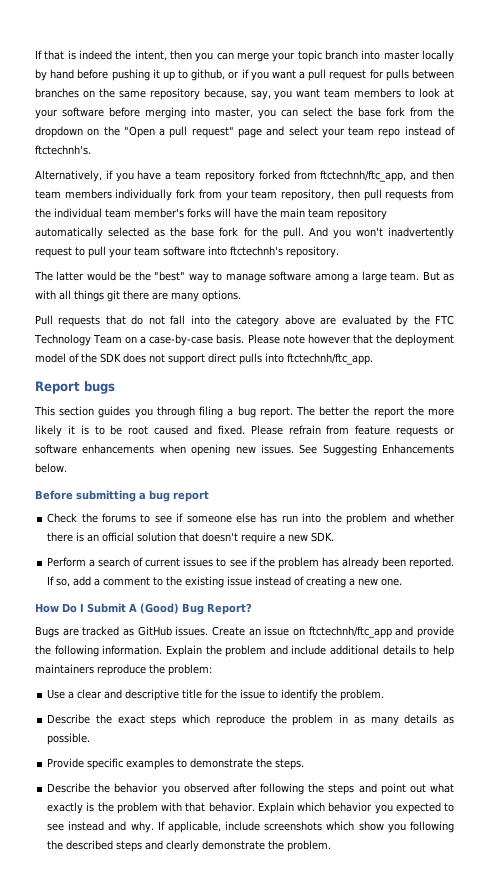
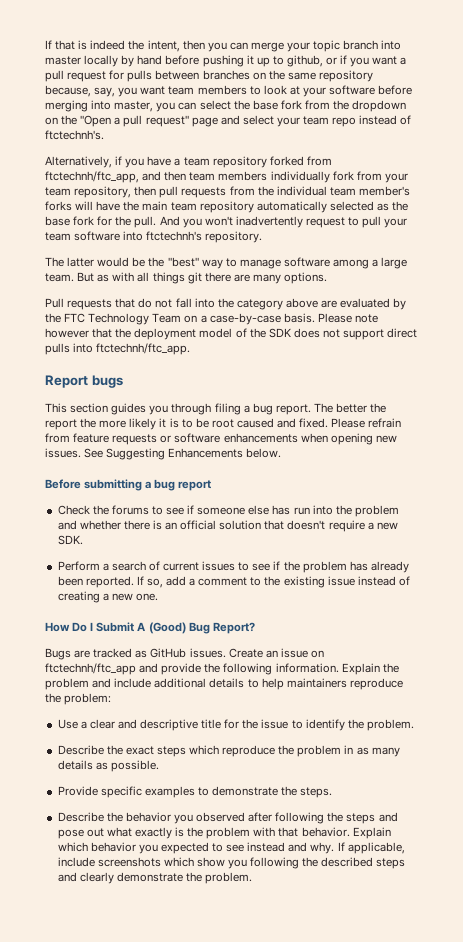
[380,783,406,795] point -> [57,829,84,839] pose

